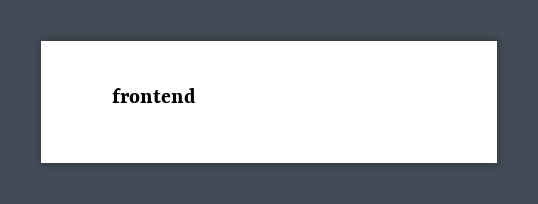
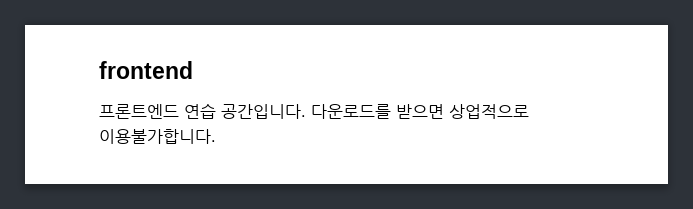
(196, 95) none -> [99,103,529,119] [99,129,216,144] // 프론트엔드 연습 공간입니다. 다운로드를 받으면 상업적으로 이용불가합니다.

